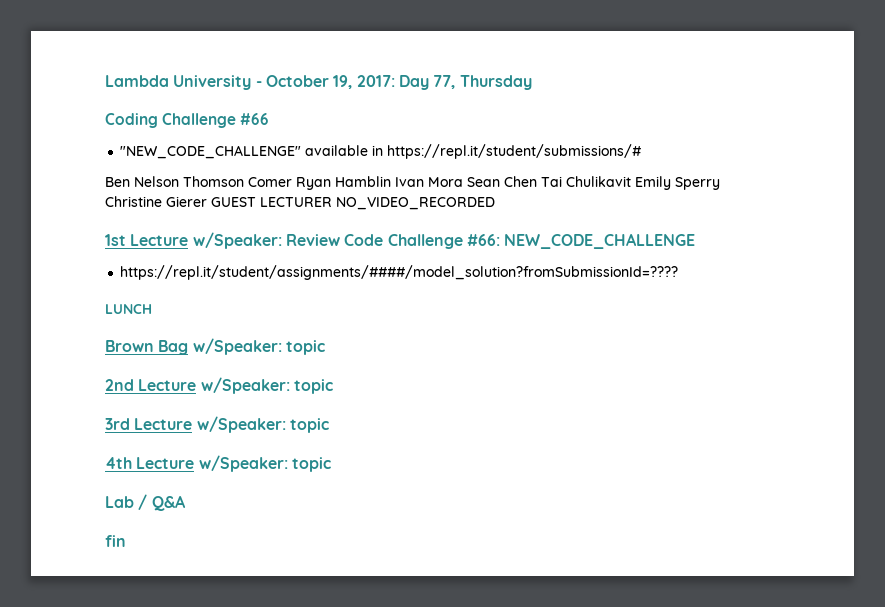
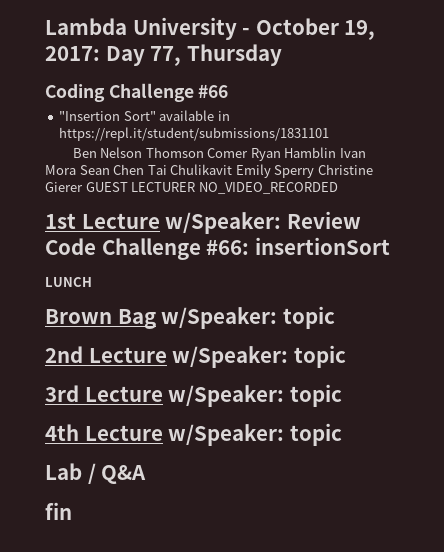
[120,145,302,159] "NEW_CODE_CHALLENGE" -> [59,111,156,121] "Insertion Sort"
[387,144,643,159] https://repl.it/student/submissions/# -> [59,127,330,141] https://repl.it/student/submissions/1831101
[504,233,696,249] [120,265,679,280] NEW_CODE_CHALLENGE // https://repl.it/student/assignments/####/model_solution?fromSubmissionId=???? -> [254,237,390,255] insertionSort

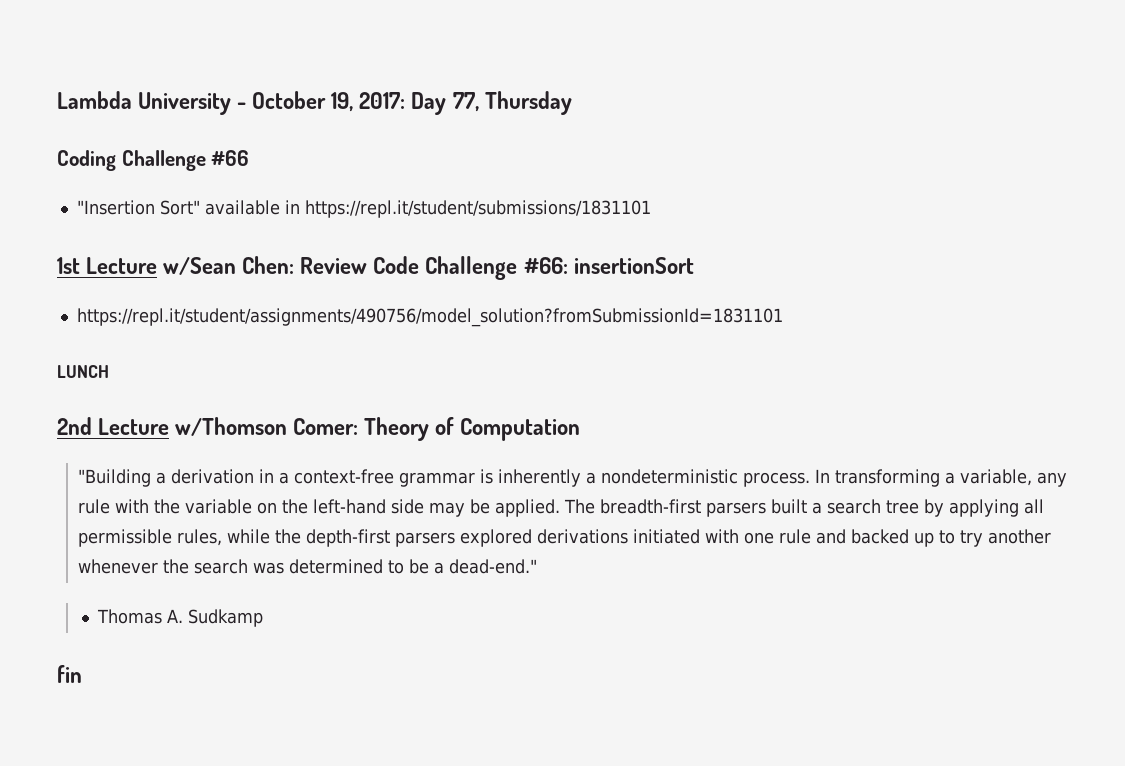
[72,147,366,161] [45,164,373,178] [45,182,338,194] // Ben Nelson Thomson Comer Ryan Hamblin Ivan Mora Sean Chen Tai Chulikavit Emily Sperry Christine Gierer GUEST LECTURER NO_VIDEO_RECORDED -> (651, 209) none
[165,212,282,234] w/Speaker: -> [163,256,295,275] w/Sean Chen:
(390, 246) none -> [76,308,783,327] // https://repl.it/student/assignments/490756/model_solution?fromSubmissionId=1831101
[45,306,335,329] [45,345,346,368] [45,384,342,407] [45,423,342,446] [45,463,147,484] Brown Bag w/Speaker: topic // 2nd Lecture w/Speaker: topic // 3rd Lecture w/Speaker: topic // 4th Lecture w/Speaker: topic // Lab / Q&A -> [57,417,581,441] [78,469,1068,487] [78,499,1045,517] [78,529,1052,547] [78,559,538,574] [97,609,264,627] 2nd Lecture w/Thomson Comer: Theory of Computation // "Building a derivation in a context-free grammar is inherently a nondeterministic process. In transforming a variable, any rule with the variable on the left-hand side may be applied. The breadth-first parsers built a search tree by applying all permissible rules, while the depth-first parsers explored derivations initiated with one rule and backed up to try another whenever the search was determined to be a dead-end." // Thomas A. Sudkamp

